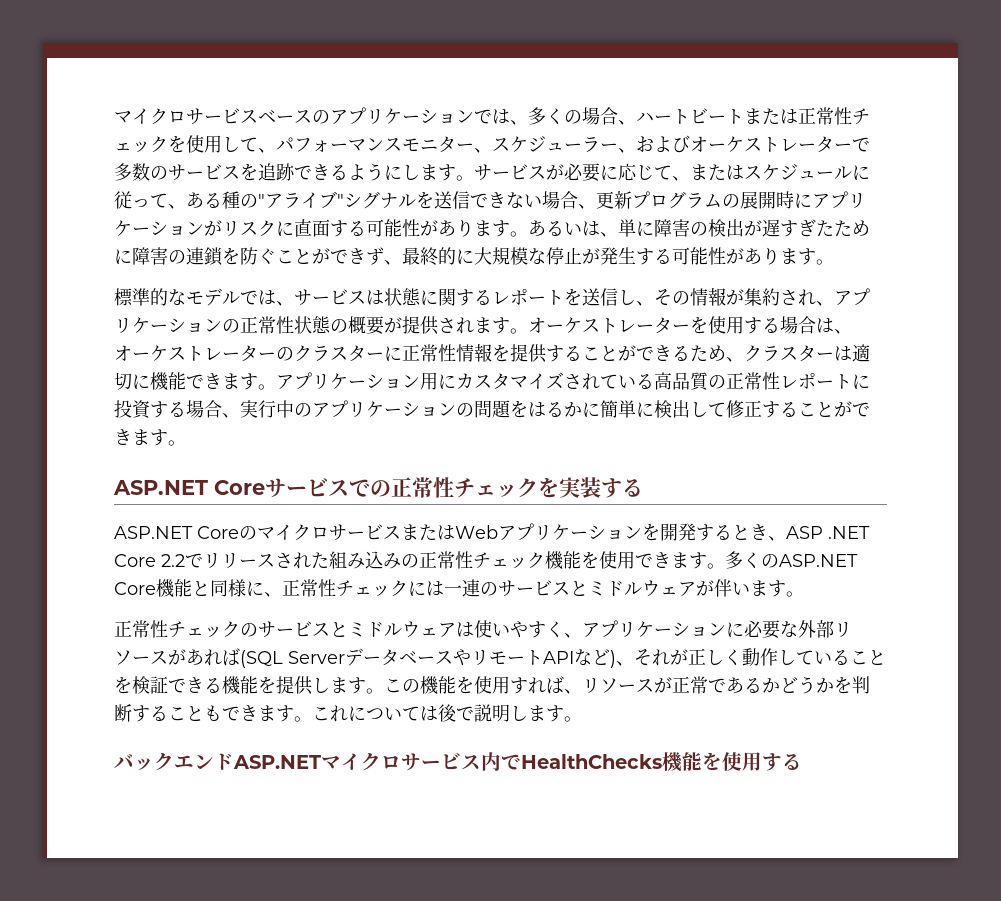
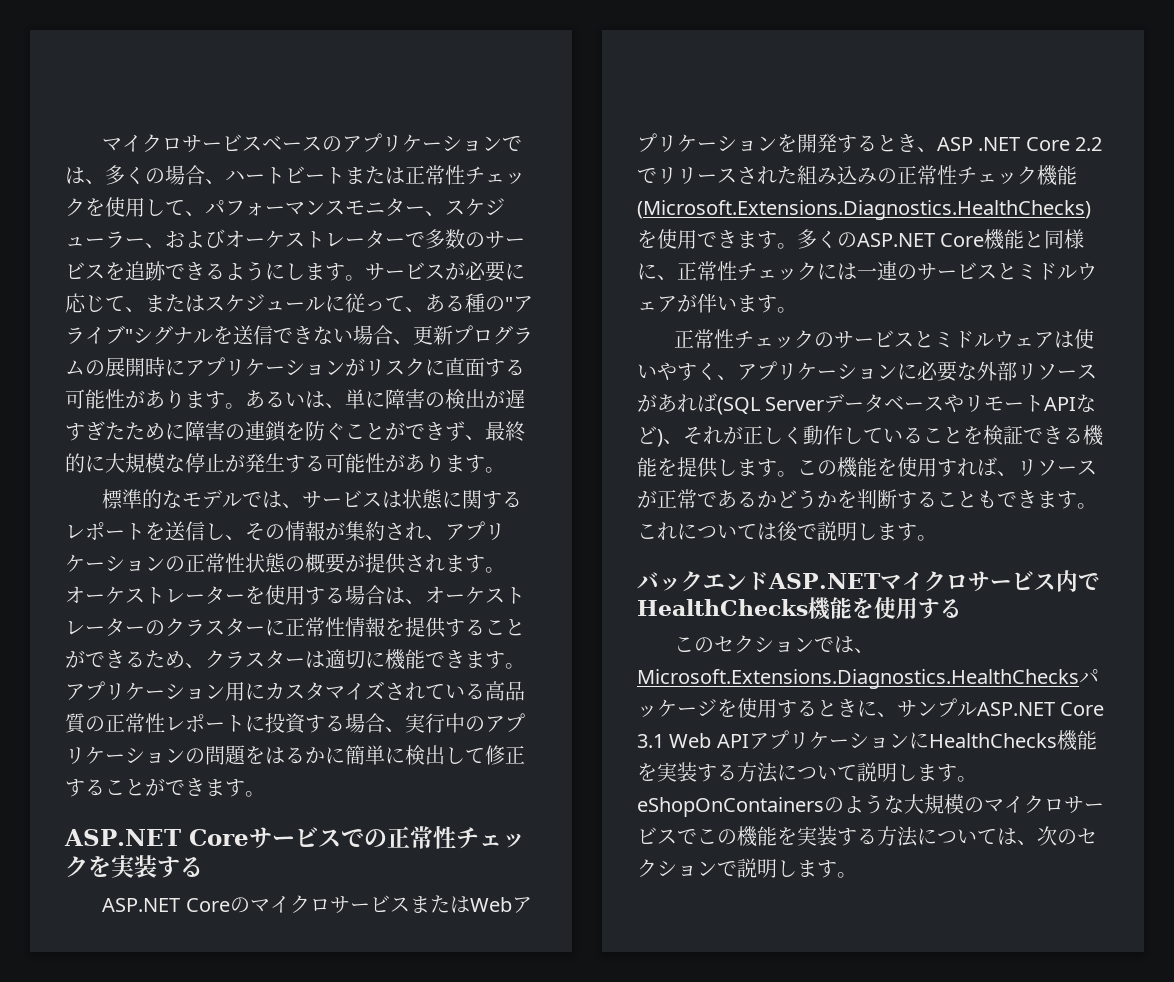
(581, 560) none -> [637,200,1091,220] (Microsoft.Extensions.Diagnostics.HealthChecks)
(802, 761) none -> [674,635,875,653] [637,669,1099,689] [637,698,1105,718] [637,730,1097,751] [637,762,977,783] [637,794,1104,817] [637,826,1097,847] [637,858,857,878] // このセクションでは、Microsoft.Extensions.Diagnostics.HealthChecksパッケージを使用するときに、サンプルASP.NET Core 3.1 Web APIアプリケーションにHealthChecks機能を実装する方法について説明します。eShopOnContainersのような大規模のマイクロサービスでこの機能を実装する方法については、次のセクションで説明します。

